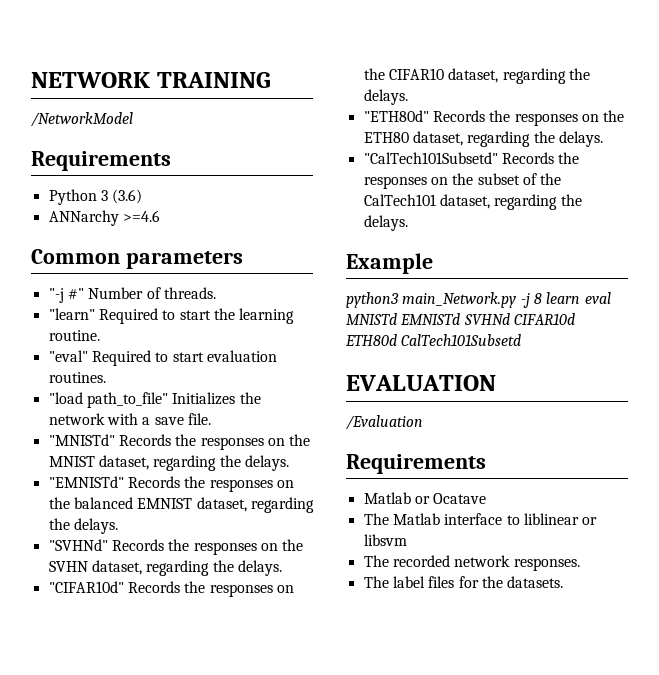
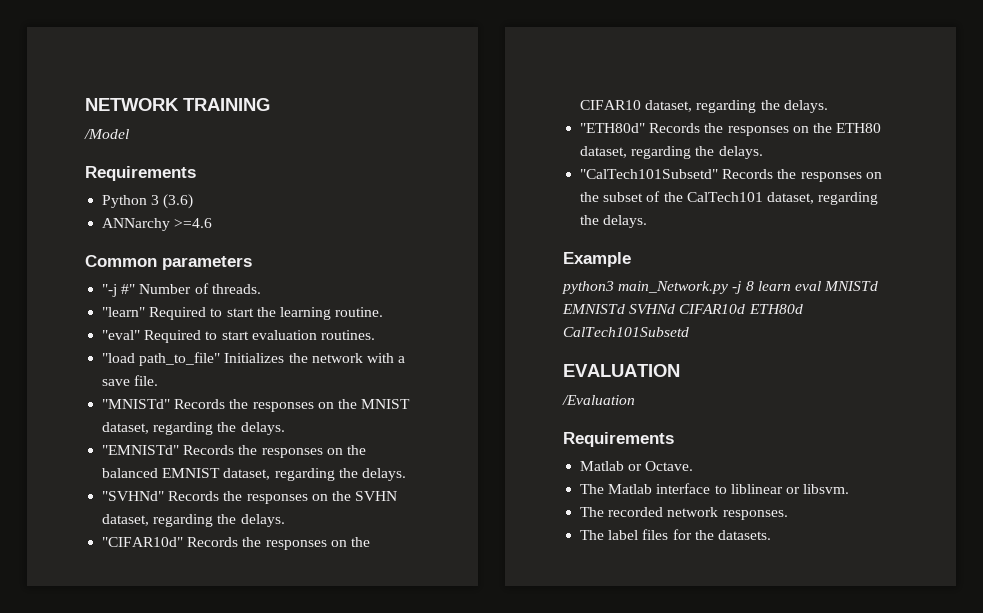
[31,112,133,127] /NetworkModel -> [84,129,129,139] /Model
[433,493,487,504] Ocatave -> [645,461,694,471] Octave.
[363,534,407,546] libsvm -> [803,484,850,494] libsvm.

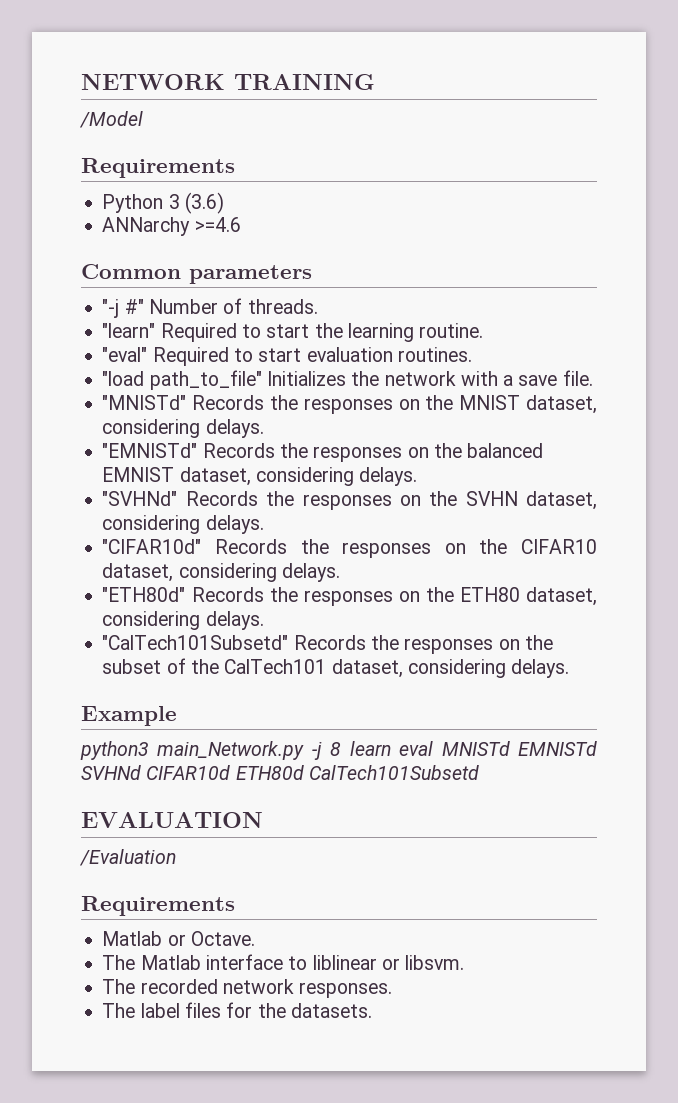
[153,422,237,435] regarding the -> [102,419,201,438] considering
[274,468,358,481] regarding the -> [255,467,354,486] considering
[153,514,237,527] regarding the -> [102,515,201,534] considering
[696,100,780,113] regarding the -> [178,563,277,582] considering
[631,146,715,159] regarding the -> [102,611,201,630] considering
[818,192,879,205] [580,215,600,225] regarding the -> [407,659,506,678] considering

